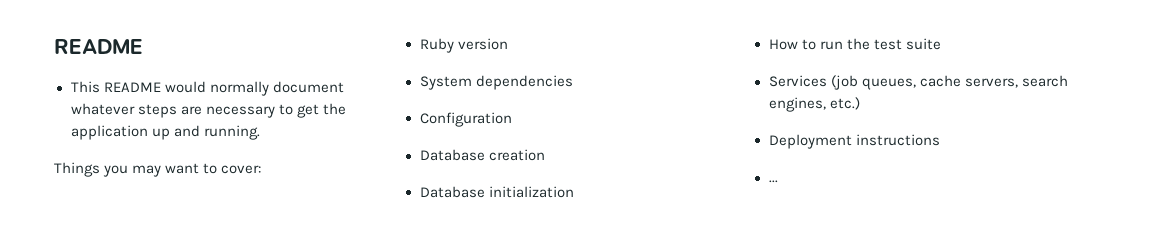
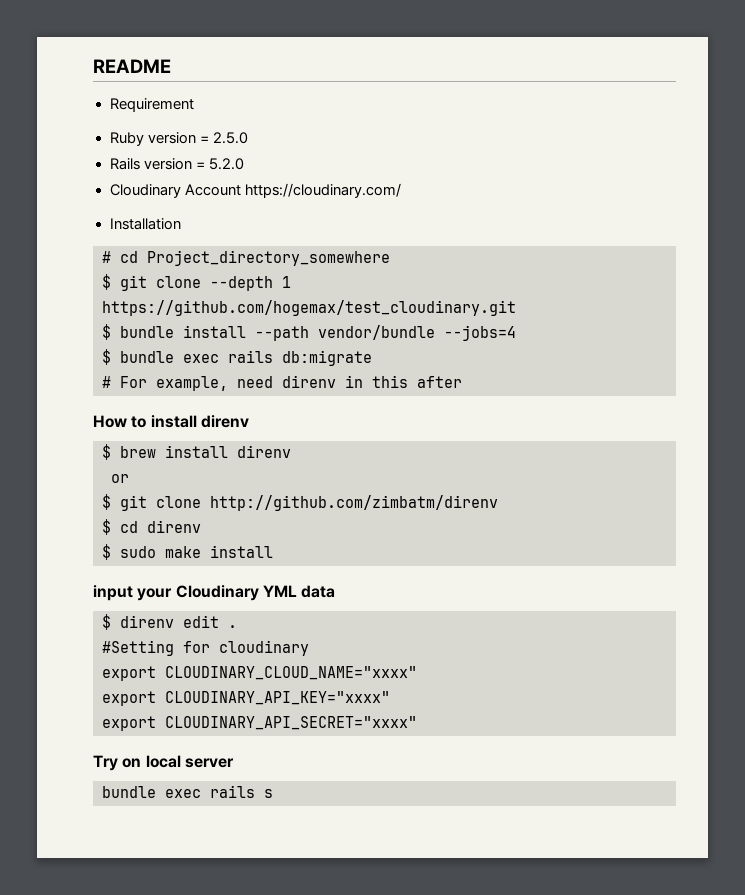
[70,81,344,96] [70,103,346,118] [70,125,260,140] [54,162,262,177] [419,38,508,53] [419,75,573,90] [419,112,512,127] [419,149,545,161] [419,186,574,198] [768,38,941,50] [768,75,1068,90] [768,97,860,112] [768,134,940,149] [768,180,778,183] This README would normally document whatever steps are necessary to get the application up and running. // Things you may want to cover: // Ruby version // System dependencies // Configuration // Database creation // Database initialization // How to run the test suite // Services (job queues, cache servers, search engines, etc.) // Deployment instructions // ... -> [109,98,194,112] [109,132,248,146] [109,158,244,170] [109,183,401,198] [109,218,181,230] [102,250,390,266] [102,274,291,291] [102,300,516,316] [102,324,516,341] [102,349,372,366] [102,375,462,391] [93,415,249,428] [102,444,291,460] [111,474,129,483] [102,494,498,511] [102,519,201,535] [102,544,273,560] [93,585,336,601] [102,614,237,630] [102,640,309,656] [102,666,417,681] [102,691,390,706] [102,716,417,731] [93,755,234,771] [102,785,273,798] Requirement // Ruby version = 2.5.0 // Rails version = 5.2.0 // Cloudinary Account https://cloudinary.com/ // Installation // # cd Project_directory_somewhere // $ git clone --depth 1 https://github.com/hogemax/test_cloudinary.git // $ bundle install --path vendor/bundle --jobs=4 // $ bundle exec rails db:migrate // # For example, need direnv in this after // How to install direnv // $ brew install direnv // or // $ git clone http://github.com/zimbatm/direnv // $ cd direnv // $ sudo make install // input your Cloudinary YML data // $ direnv edit . // #Setting for cloudinary // export CLOUDINARY_CLOUD_NAME="xxxx" // export CLOUDINARY_API_KEY="xxxx" // export CLOUDINARY_API_SECRET="xxxx" // Try on local server // bundle exec rails s

